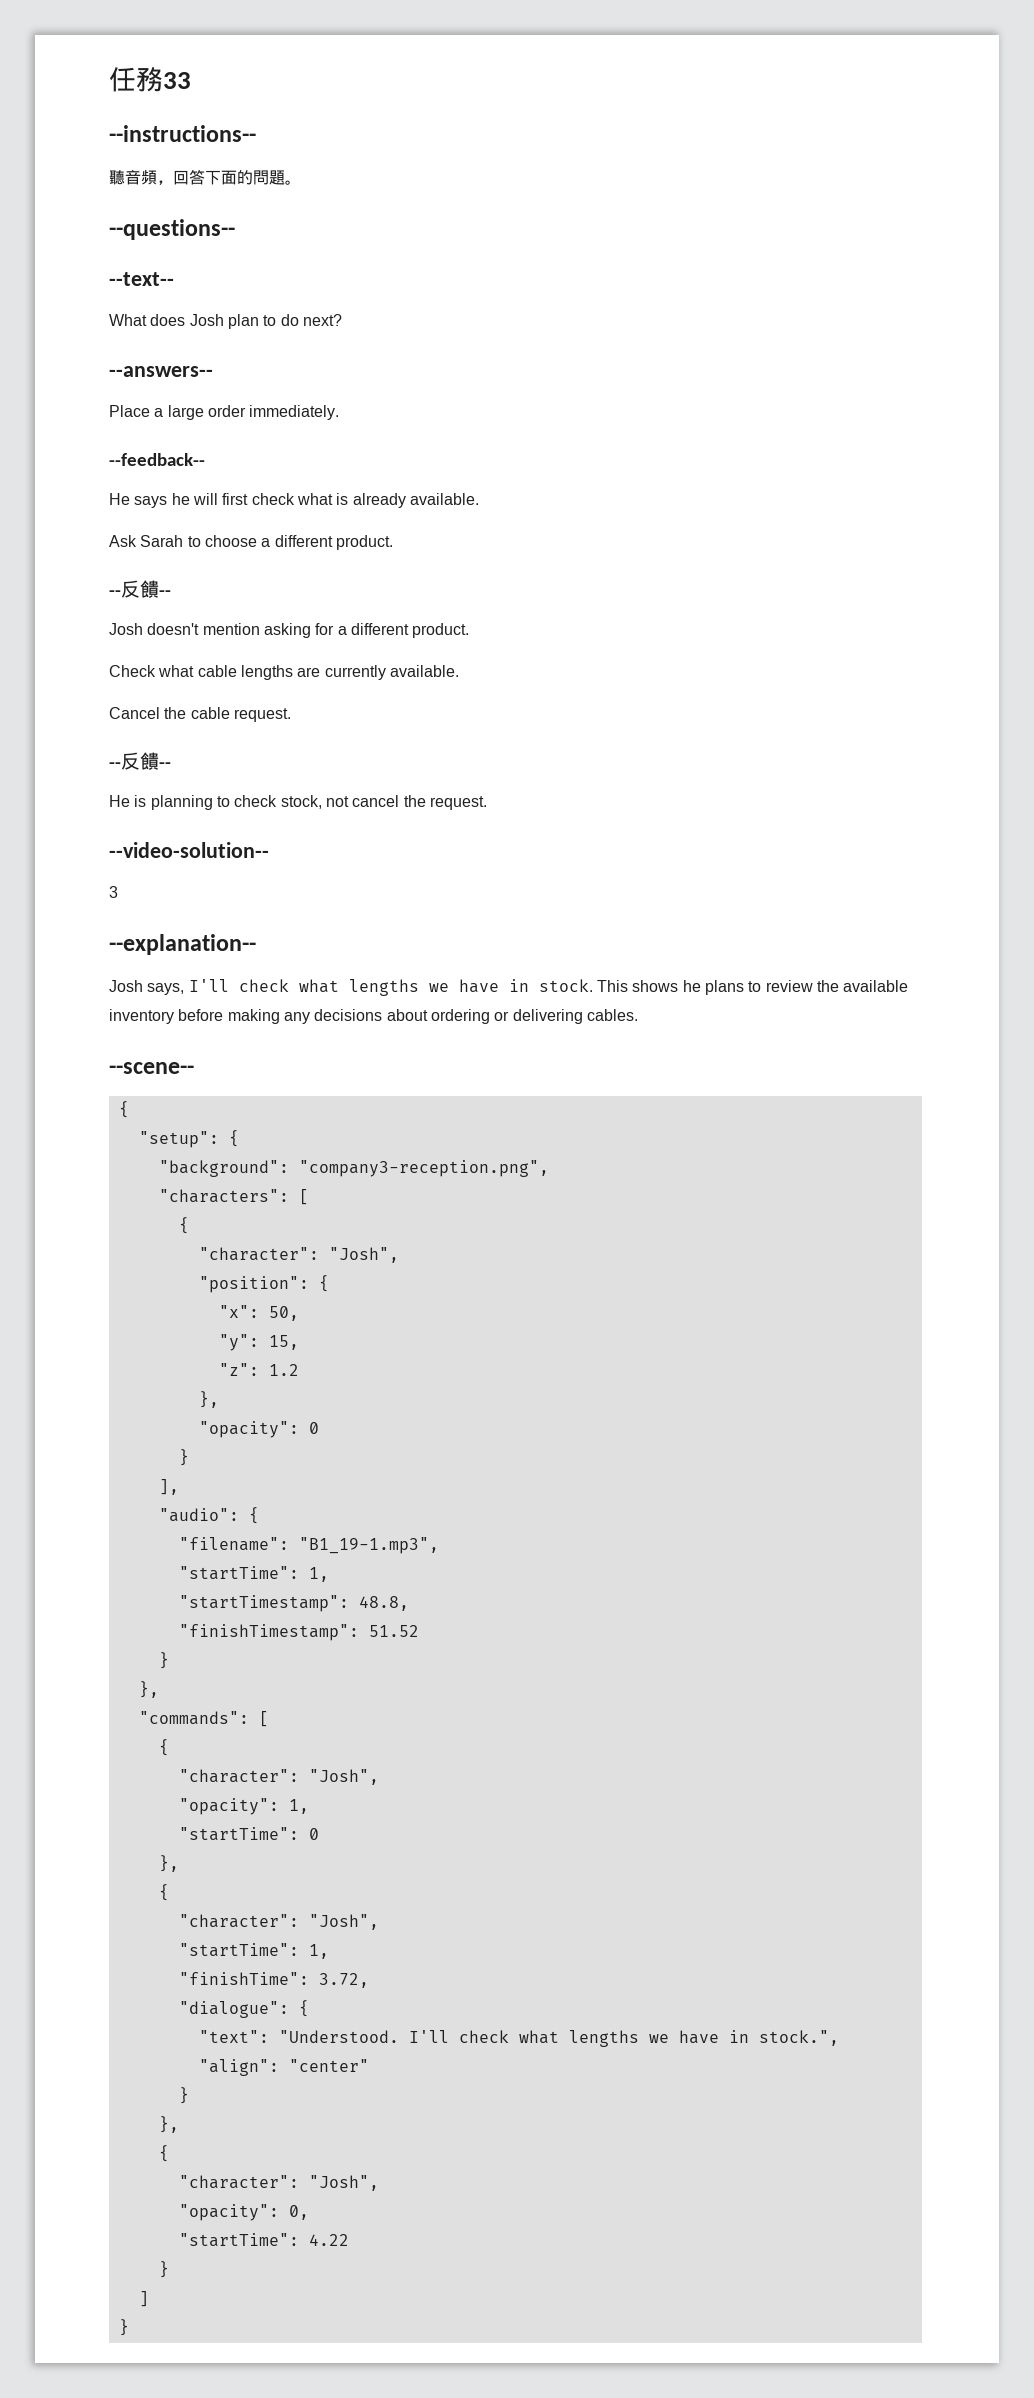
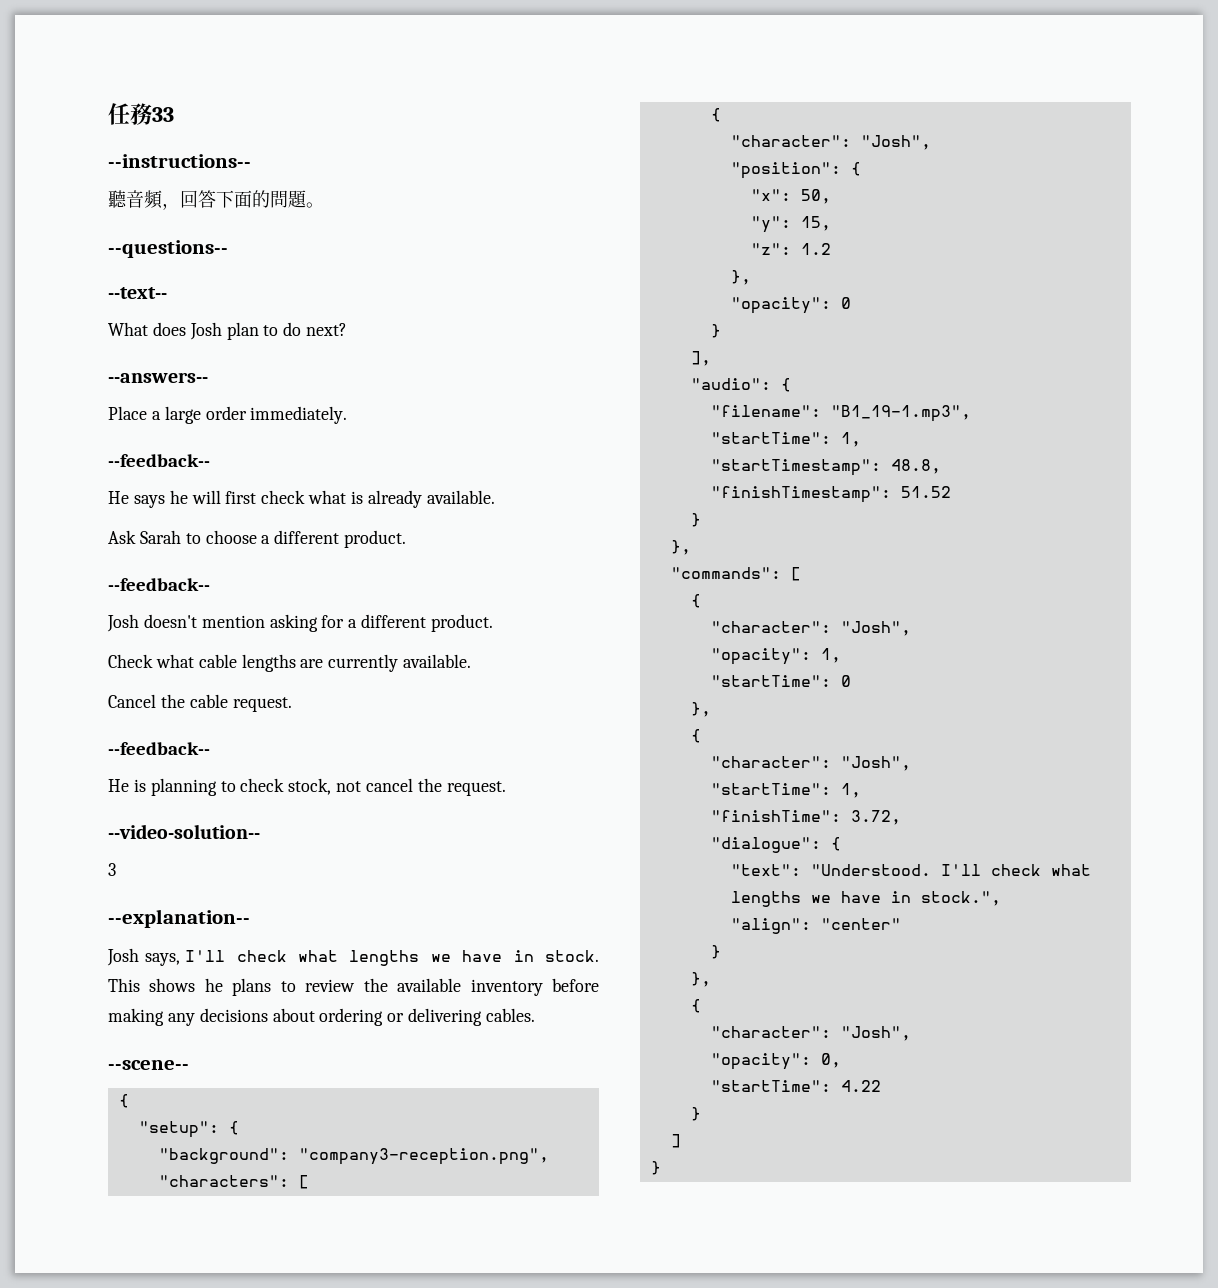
[109,580,171,598] --反饋-- -> [108,578,210,591] --feedback--
[109,752,171,770] --反饋-- -> [108,742,210,755] --feedback--

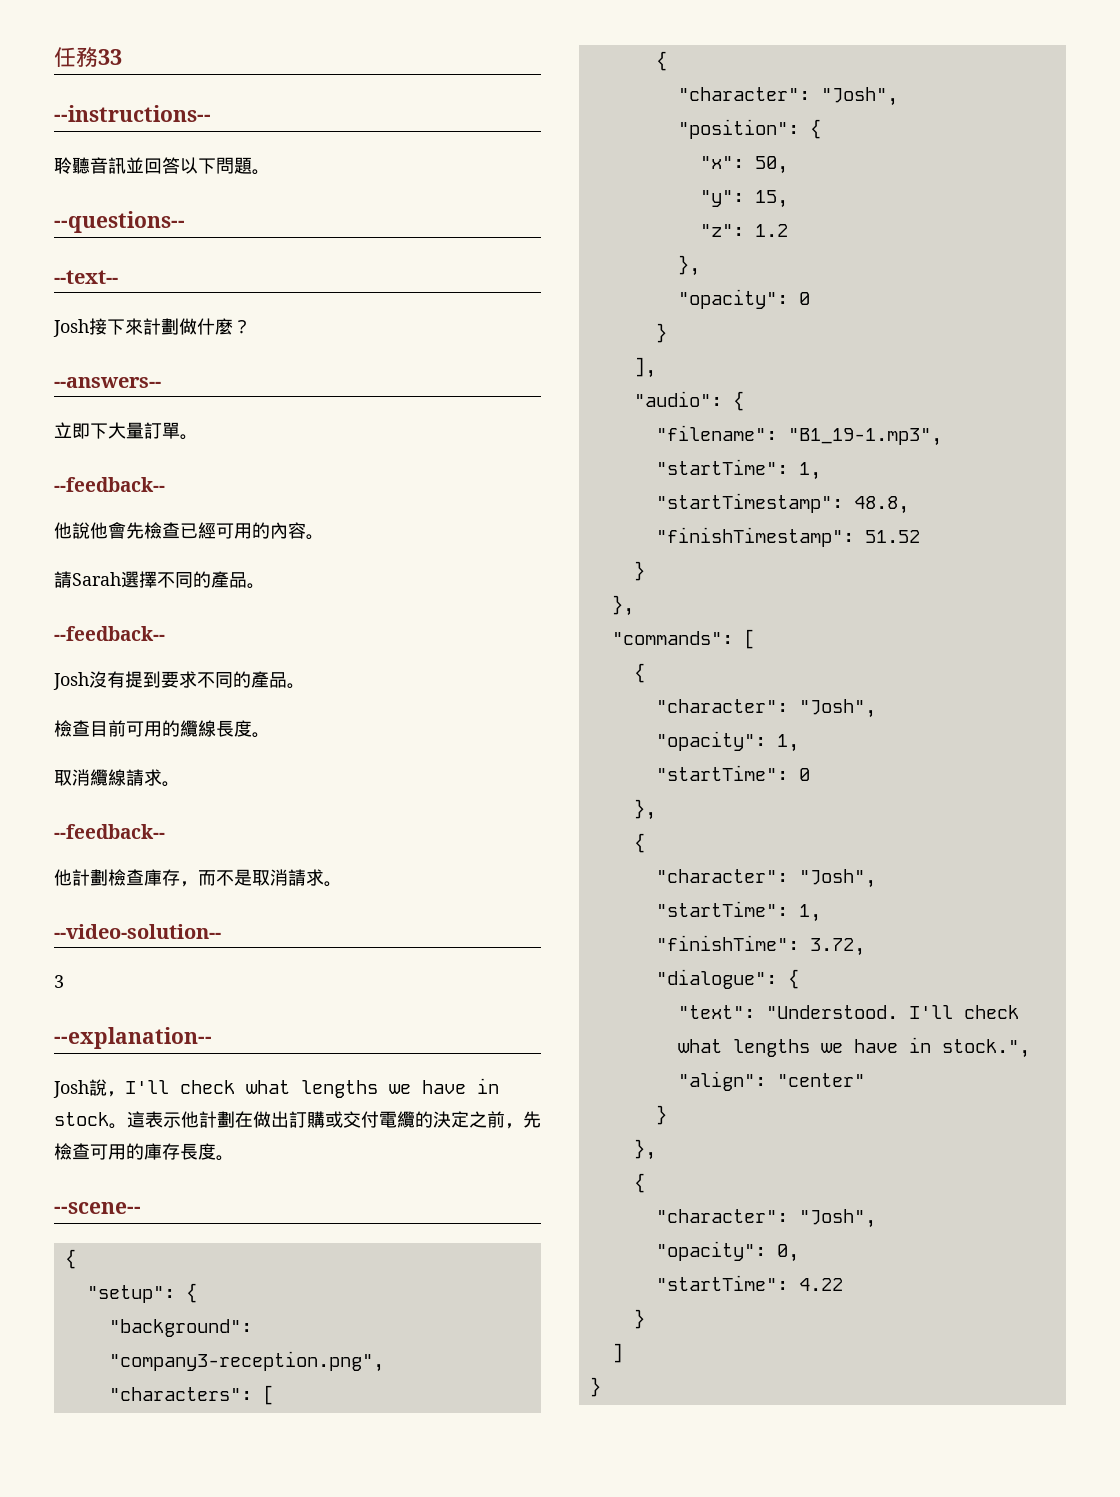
[108,190,270,210] 聽音頻，回答下面的 -> [54,157,216,174] 聆聽音訊並回答以下
[108,322,348,340] [108,372,208,383] [108,406,348,424] [108,454,210,467] [108,490,495,508] [108,530,407,548] [108,578,210,591] [107,614,494,632] [108,654,472,672] [108,694,292,712] [108,742,210,755] [108,778,506,796] What does Josh plan to do next? // --answers-- // Place a large order immediately. // --feedback-- // He says he will first check what is already available. // Ask Sarah to choose a different product. // --feedback-- // Josh doesn't mention asking for a different product. // Check what cable lengths are currently available. // Cancel the cable request. // --feedback-- // He is planning to check stock, not cancel the request. -> [53,318,251,337] [54,377,161,388] [54,422,198,440] [54,477,165,492] [54,522,324,540] [54,571,265,589] [54,626,165,641] [53,671,305,690] [54,720,270,738] [54,769,180,787] [54,824,165,839] [54,869,342,887] Josh接下來計劃做什麼？ // --answers-- // 立即下大量訂單。 // --feedback-- // 他說他會先檢查已經可用的內容。 // 請Sarah選擇不同的產品。 // --feedback-- // Josh沒有提到要求不同的產品。 // 檢查目前可用的纜線長度。 // 取消纜線請求。 // --feedback-- // 他計劃檢查庫存，而不是取消請求。
[144,950,599,966] [108,978,599,996] [108,1008,536,1026] says, I'll check what lengths we have in stock. This shows he plans to review the available inventory before making any decisions about ordering or delivering cables. -> [89,1078,499,1098] [54,1111,541,1129] [54,1143,234,1161] 說，I'll check what lengths we have in stock。這表示他計劃在做出訂購或交付電纜的決定之前，先檢查可用的庫存長度。

